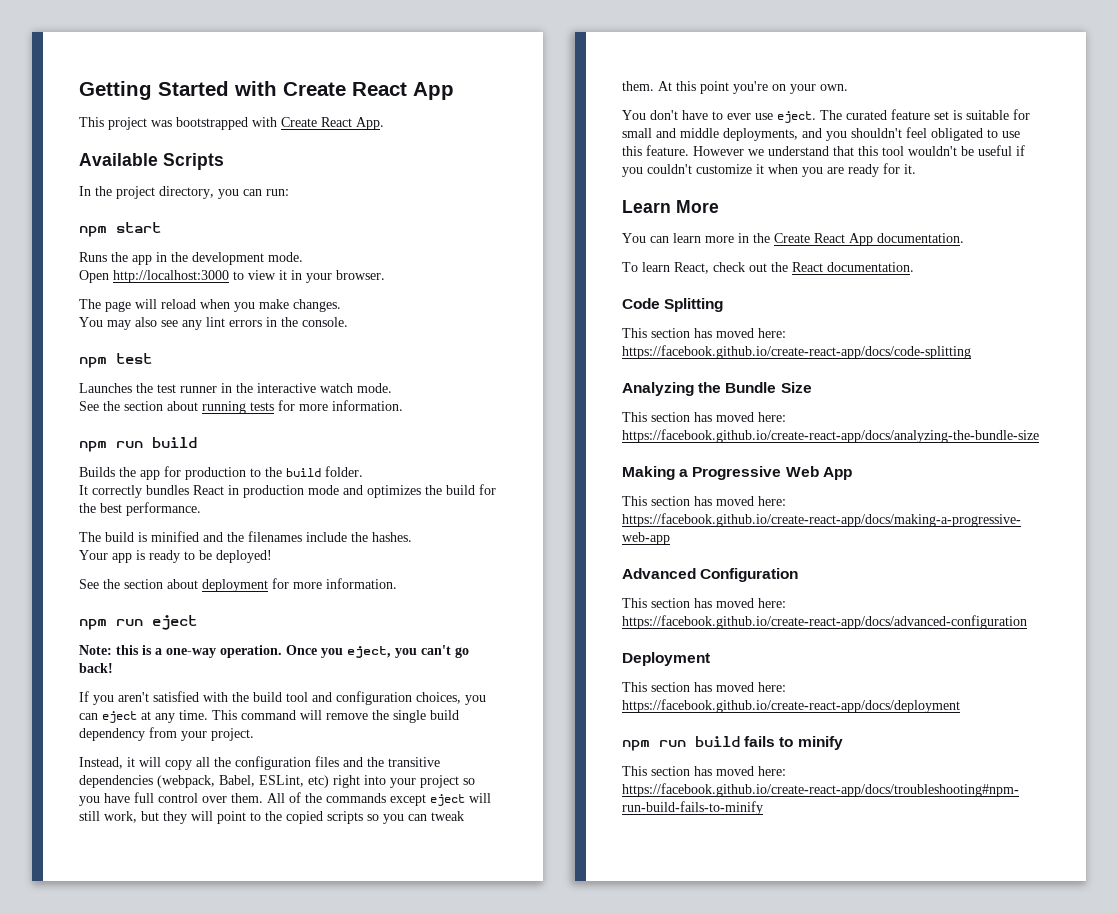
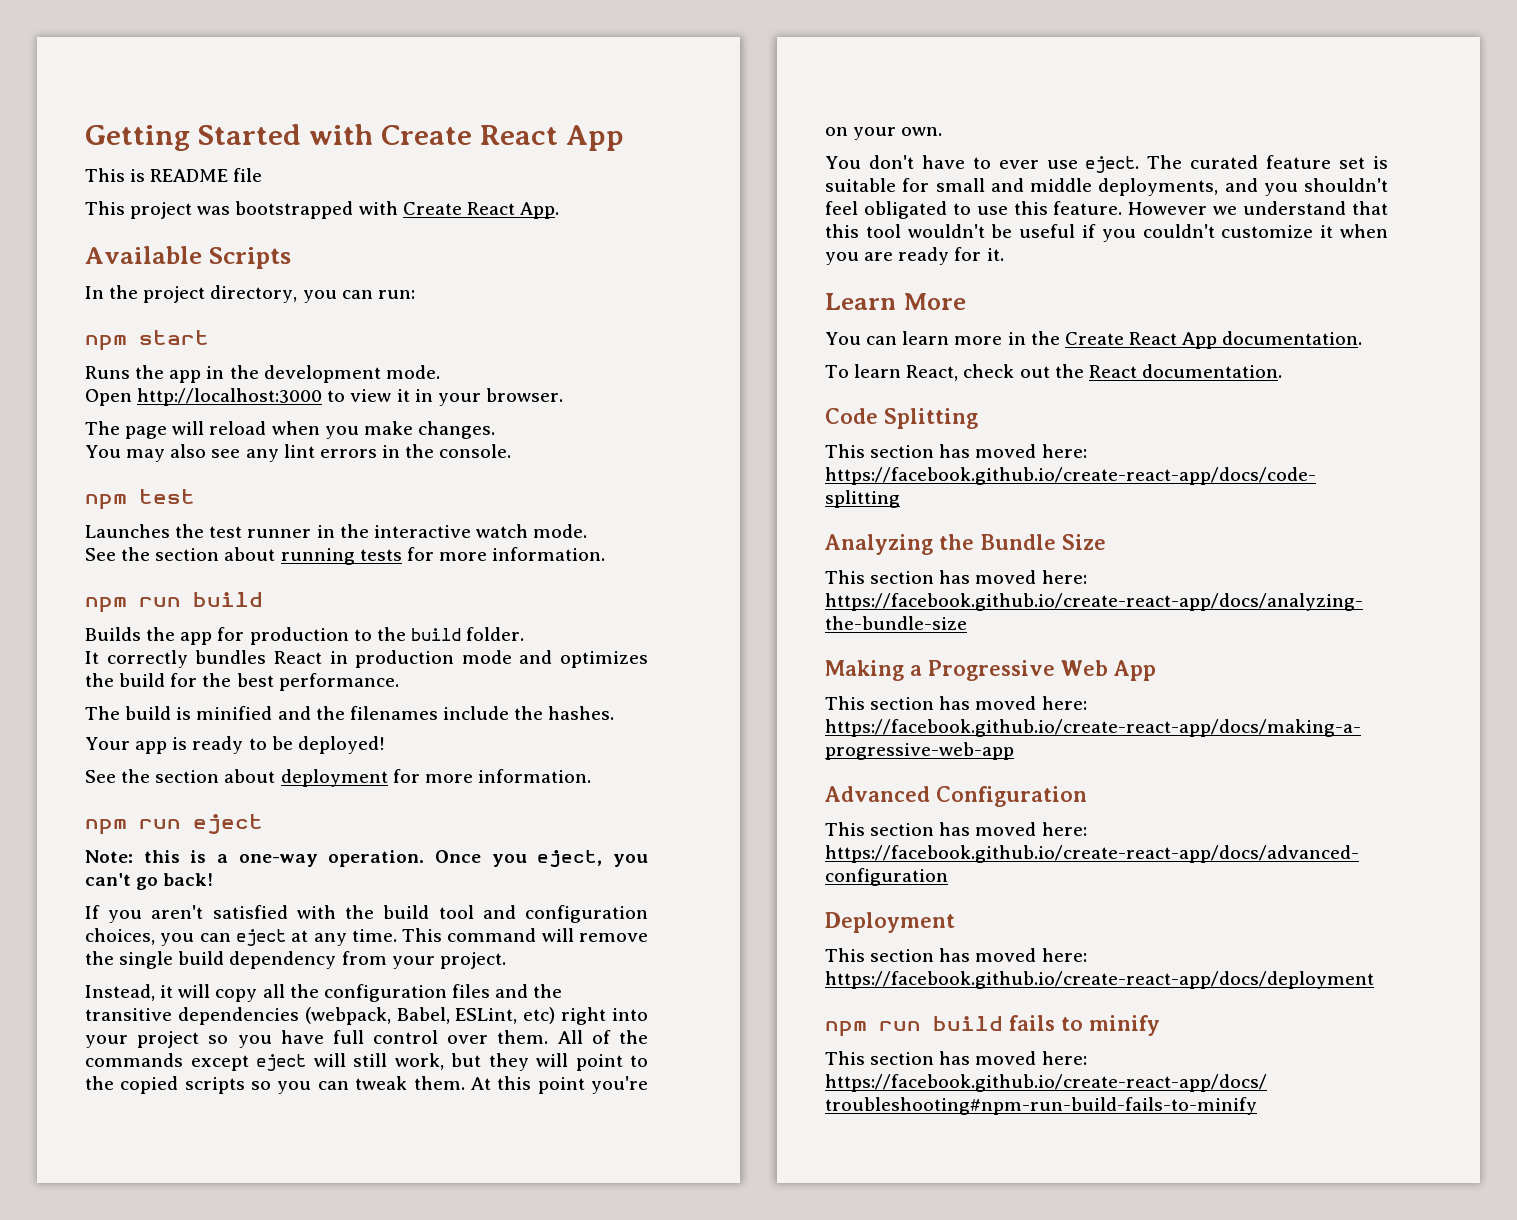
(454, 91) none -> [85,168,263,182] // This is README file

